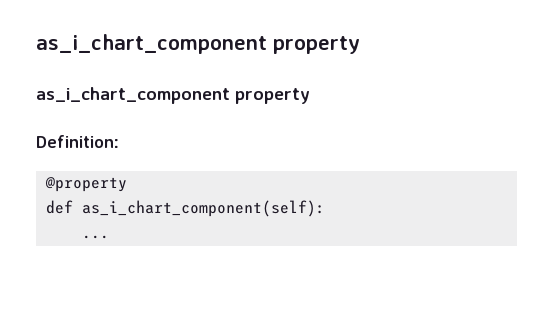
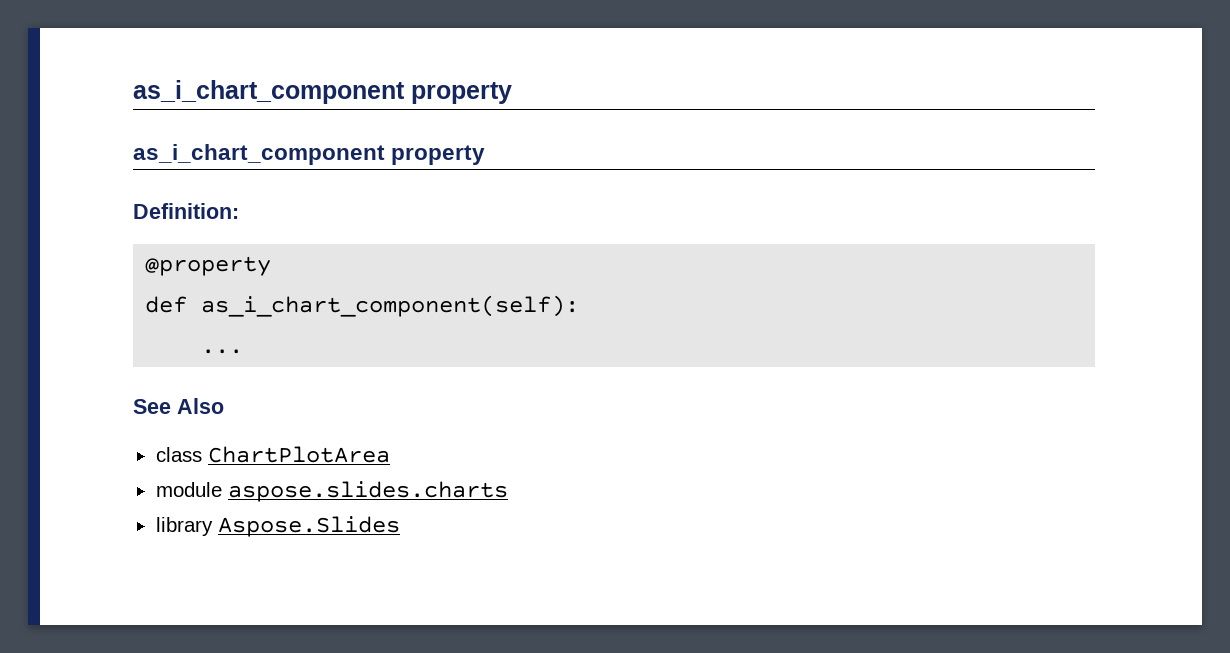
(109, 237) none -> [133,398,224,414] [155,446,390,463] [155,481,508,502] [155,516,400,537] // See Also // class ChartPlotArea // module aspose.slides.charts // library Aspose.Slides

